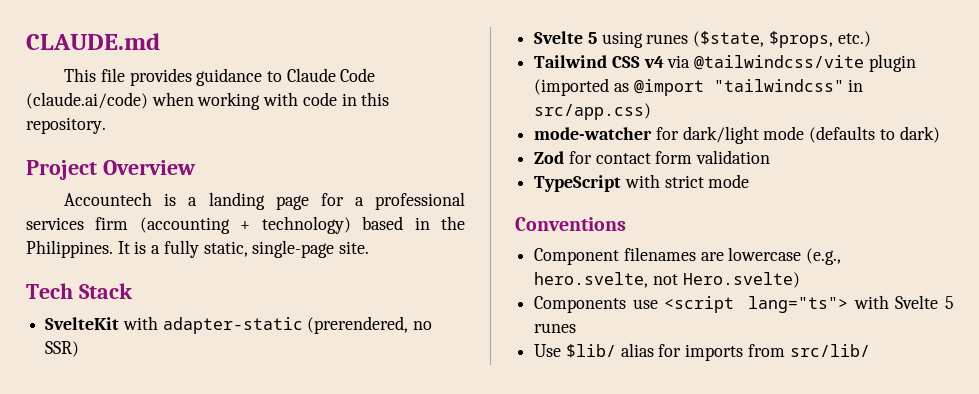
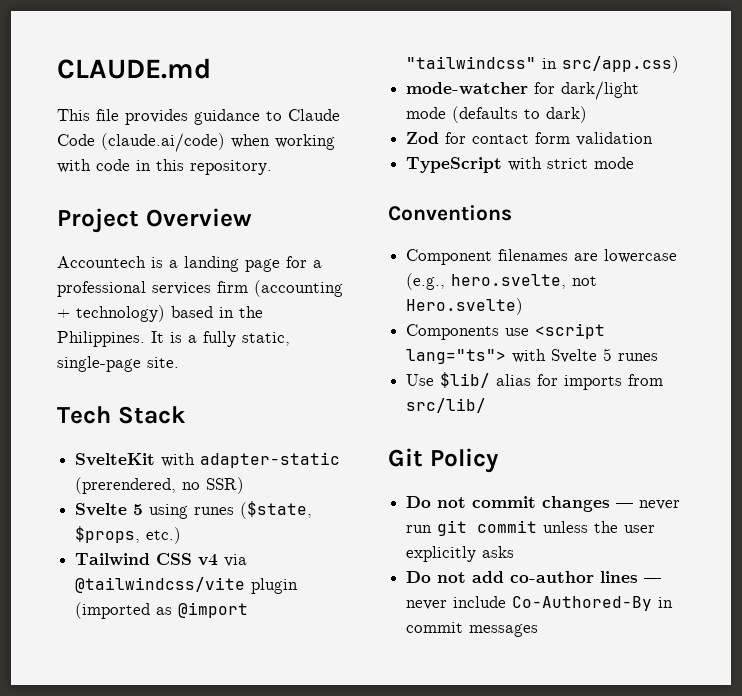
(870, 350) none -> [388,448,499,473] [406,496,681,512] [406,520,656,536] [406,546,515,562] [406,571,662,583] [406,596,674,611] [406,622,539,637] // Git Policy // Do not commit changes — never run git commit unless the user explicitly asks // Do not add co-author lines — never include Co-Authored-By in commit messages

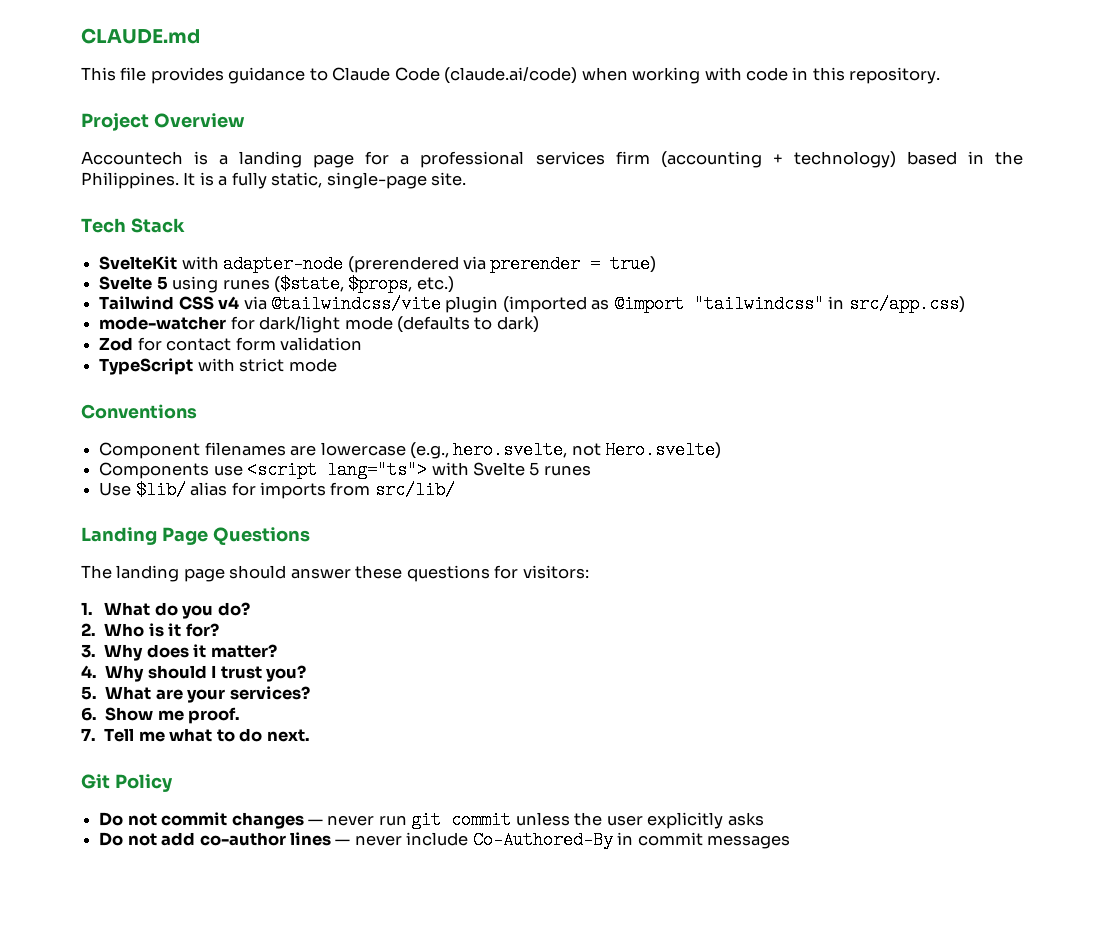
[200,452,341,468] [75,477,245,494] adapter-static (prerendered, no SSR) -> [223,255,657,273] adapter-node (prerendered via prerender = true)
(487, 405) none -> [81,527,310,545] [81,565,589,582] [81,602,250,619] [81,623,219,637] [81,644,277,661] [81,665,307,682] [81,686,310,703] [81,707,241,724] [81,728,310,742] // Landing Page Questions // The landing page should answer these questions for visitors: // 1. What do you do? // 2. Who is it for? // 3. Why does it matter? // 4. Why should I trust you? // 5. What are your services? // 6. Show me proof. // 7. Tell me what to do next.

